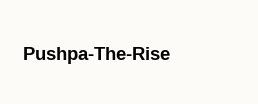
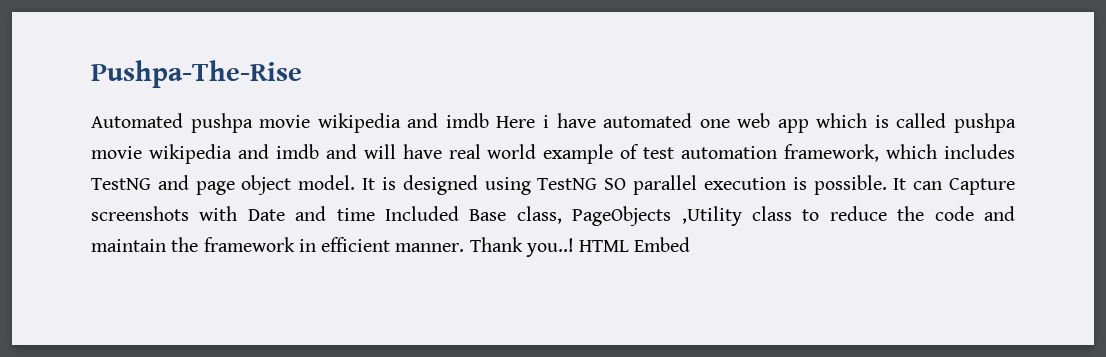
(170, 55) none -> [91,113,1016,133] [91,144,1015,164] [91,175,1016,195] [91,206,1015,226] [91,237,691,257] // Automated pushpa movie wikipedia and imdb Here i have automated one web app which is called pushpa movie wikipedia and imdb and will have real world example of test automation framework, which includes TestNG and page object model. It is designed using TestNG SO parallel execution is possible. It can Capture screenshots with Date and time Included Base class, PageObjects ,Utility class to reduce the code and maintain the framework in efficient manner. Thank you..! HTML Embed

